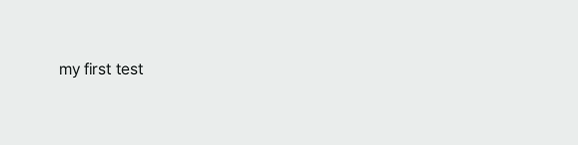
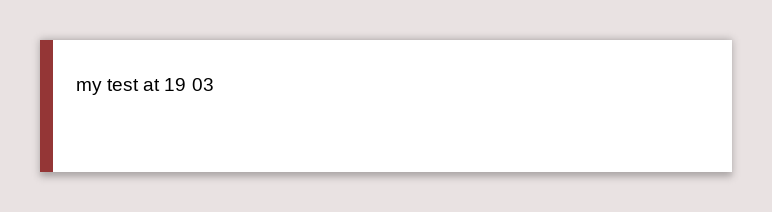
[83,62,144,76] first test -> [107,78,214,91] test at 19 03

